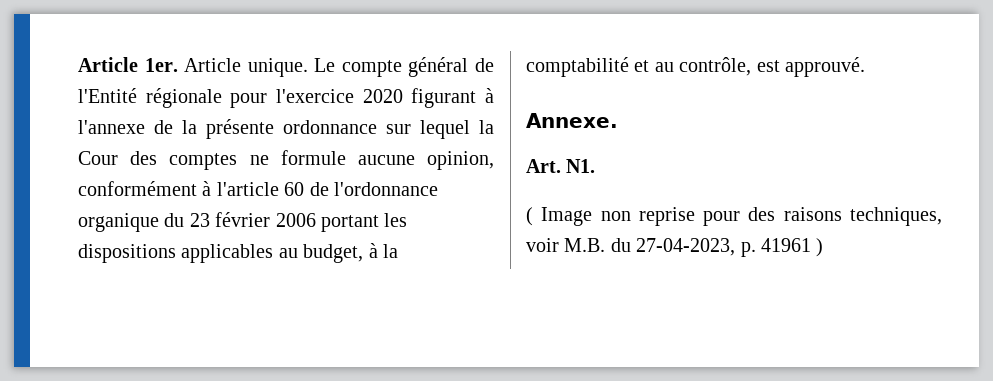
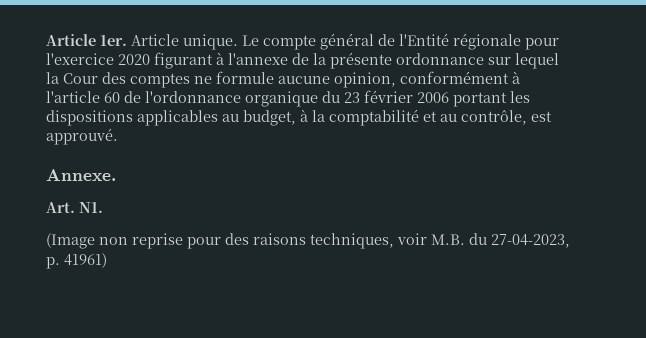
[526,207,593,226] ( Image -> [46,233,95,249] (Image
[761,238,824,257] 41961 ) -> [64,253,107,268] 41961)

